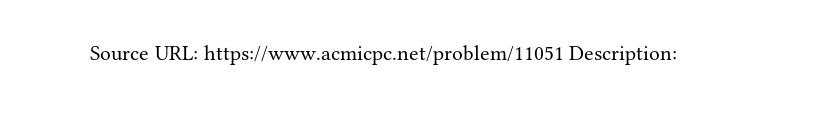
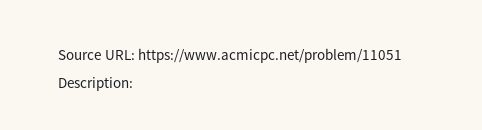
(564, 55) none -> (403, 55) //

